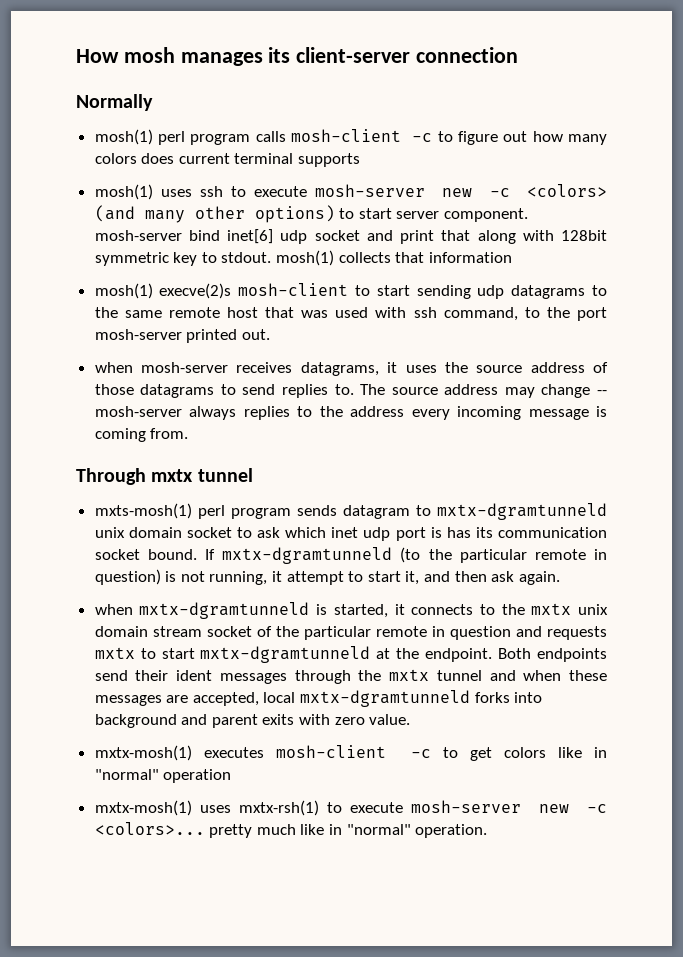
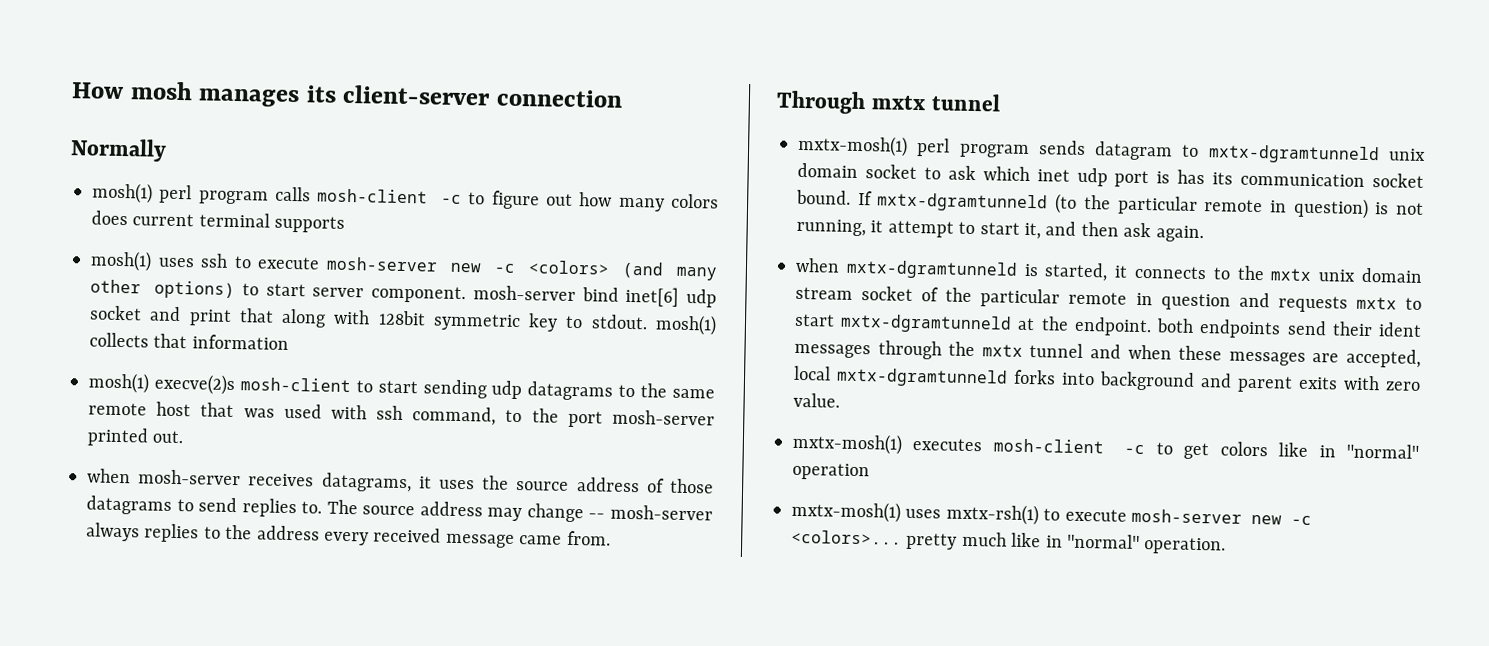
[457,406,607,420] [94,428,146,442] incoming message is coming -> [373,527,563,548] received message came
[94,503,192,519] mxts-mosh(1) -> [797,134,908,157] mxtx-mosh(1)
[498,648,532,659] Both -> [1156,318,1195,333] both

